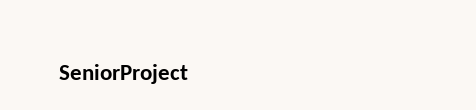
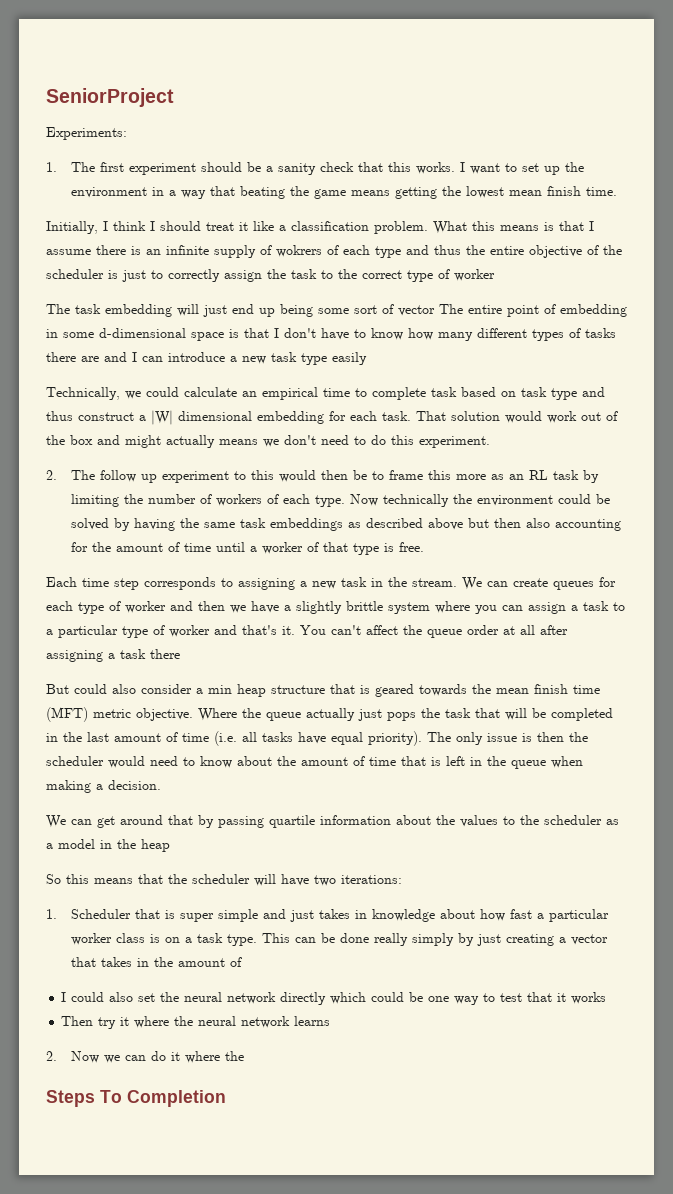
(188, 74) none -> [46,127,127,140] [46,162,584,175] [70,186,617,199] [46,221,594,234] [46,245,622,258] [46,269,495,282] [46,304,627,317] [46,328,616,341] [46,352,367,365] [46,387,605,400] [46,410,618,425] [46,435,490,448] [46,470,599,483] [70,494,610,507] [70,518,621,531] [70,542,424,555] [46,577,616,590] [46,601,625,614] [46,625,568,638] [46,649,180,662] [46,684,600,697] [46,707,613,722] [46,731,588,746] [46,756,583,769] [46,780,161,793] [46,815,619,828] [46,839,170,852] [46,874,402,886] [46,909,609,922] [70,933,608,946] [70,957,242,967] [61,992,607,1005] [61,1016,331,1029] [46,1051,244,1063] [46,1090,226,1107] // Experiments: // 1. The first experiment should be a sanity check that this works. I want to set up the environment in a way that beating the game means getting the lowest mean finish time. // Initially, I think I should treat it like a classification problem. What this means is that I assume there is an infinite supply of wokrers of each type and thus the entire objective of the scheduler is just to correctly assign the task to the correct type of worker // The task embedding will just end up being some sort of vector The entire point of embedding in some d-dimensional space is that I don't have to know how many different types of tasks there are and I can introduce a new task type easily // Technically, we could calculate an empirical time to complete task based on task type and thus construct a |W| dimensional embedding for each task. That solution would work out of the box and might actually means we don't need to do this experiment. // 2. The follow up experiment to this would then be to frame this more as an RL task by limiting the number of workers of each type. Now technically the environment could be solved by having the same task embeddings as described above but then also accounting for the amount of time until a worker of that type is free. // Each time step corresponds to assigning a new task in the stream. We can create queues for each type of worker and then we have a slightly brittle system where you can assign a task to a particular type of worker and that's it. You can't affect the queue order at all after assigning a task there // But could also consider a min heap structure that is geared towards the mean finish time (MFT) metric objective. Where the queue actually just pops the task that will be completed in the last amount of time (i.e. all tasks have equal priority). The only issue is then the scheduler would need to know about the amount of time that is left in the queue when making a decision. // We can get around that by passing quartile information about the values to the scheduler as a model in the heap // So this means that the scheduler will have two iterations: // 1. Scheduler that is super simple and just takes in knowledge about how fast a particular worker class is on a task type. This can be done really simply by just creating a vector that takes in the amount of // I could also set the neural network directly which could be one way to test that it works // Then try it where the neural network learns // 2. Now we can do it where the // Steps To Completion

